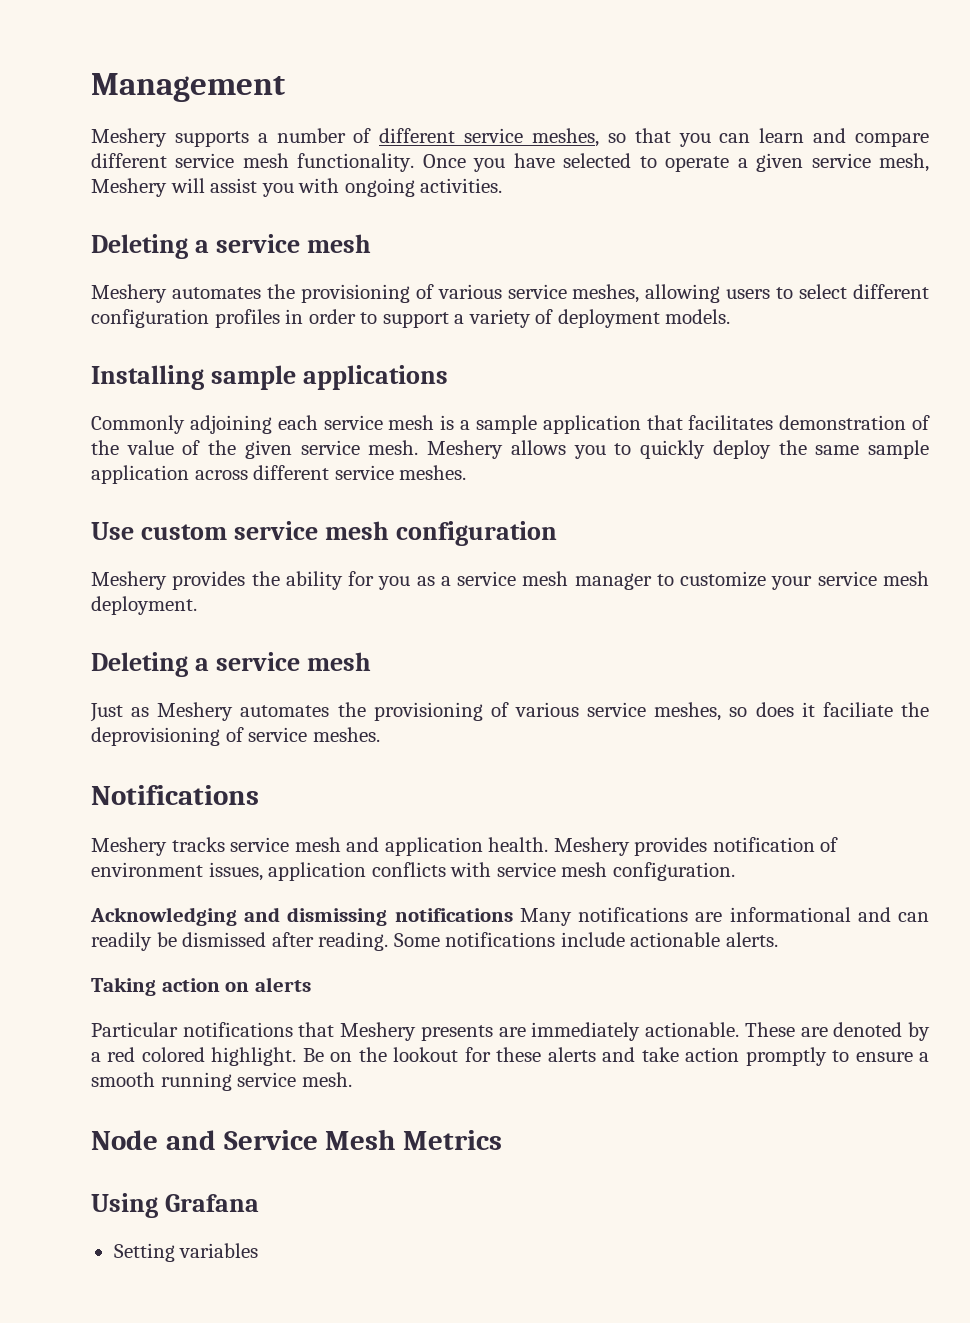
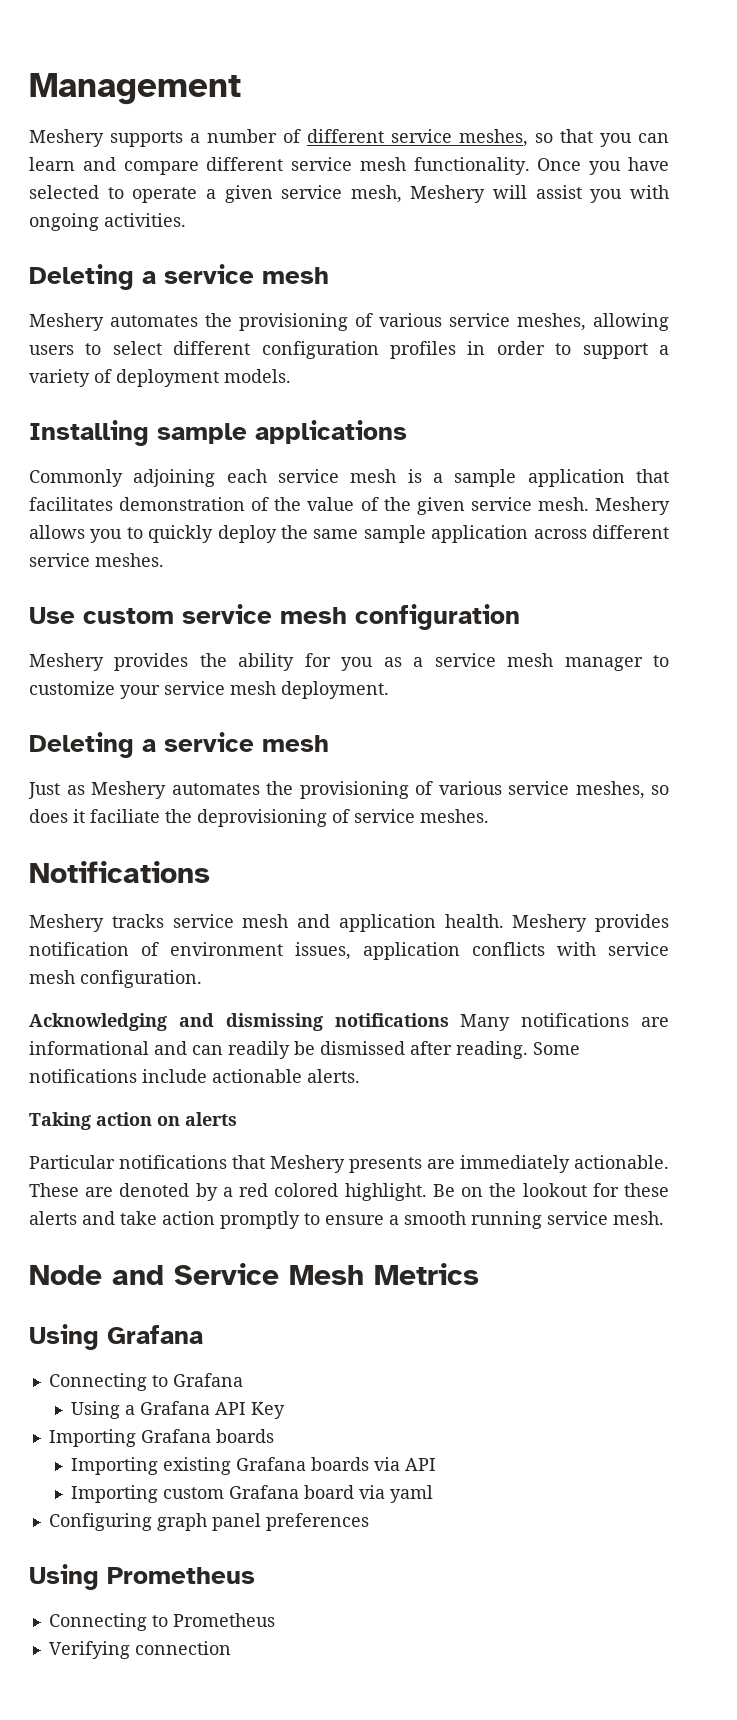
[113,1243,259,1262] Setting variables -> [48,1373,243,1391] [71,1401,286,1419] [48,1429,274,1447] [71,1457,437,1475] [71,1485,434,1503] [48,1513,369,1531] [29,1564,255,1590] [48,1613,275,1631] [48,1641,231,1659] Connecting to Grafana // Using a Grafana API Key // Importing Grafana boards // Importing existing Grafana boards via API // Importing custom Grafana board via yaml // Configuring graph panel preferences // Using Prometheus // Connecting to Prometheus // Verifying connection

